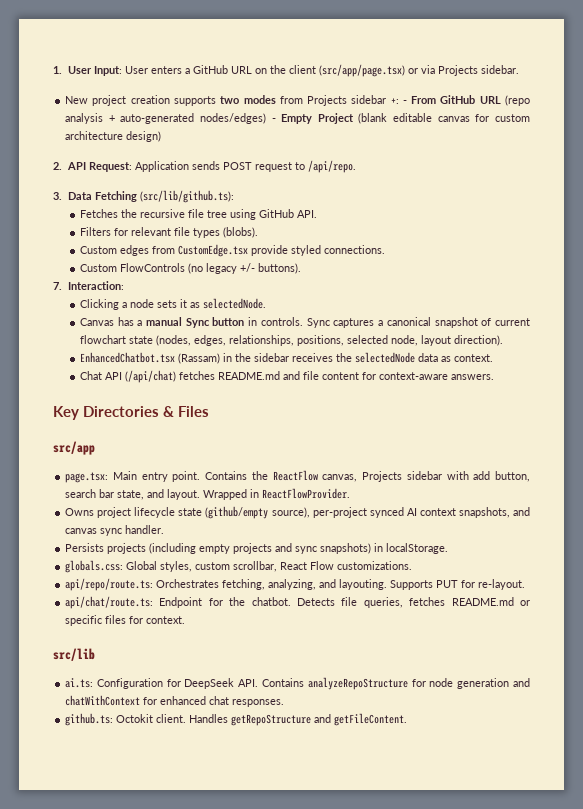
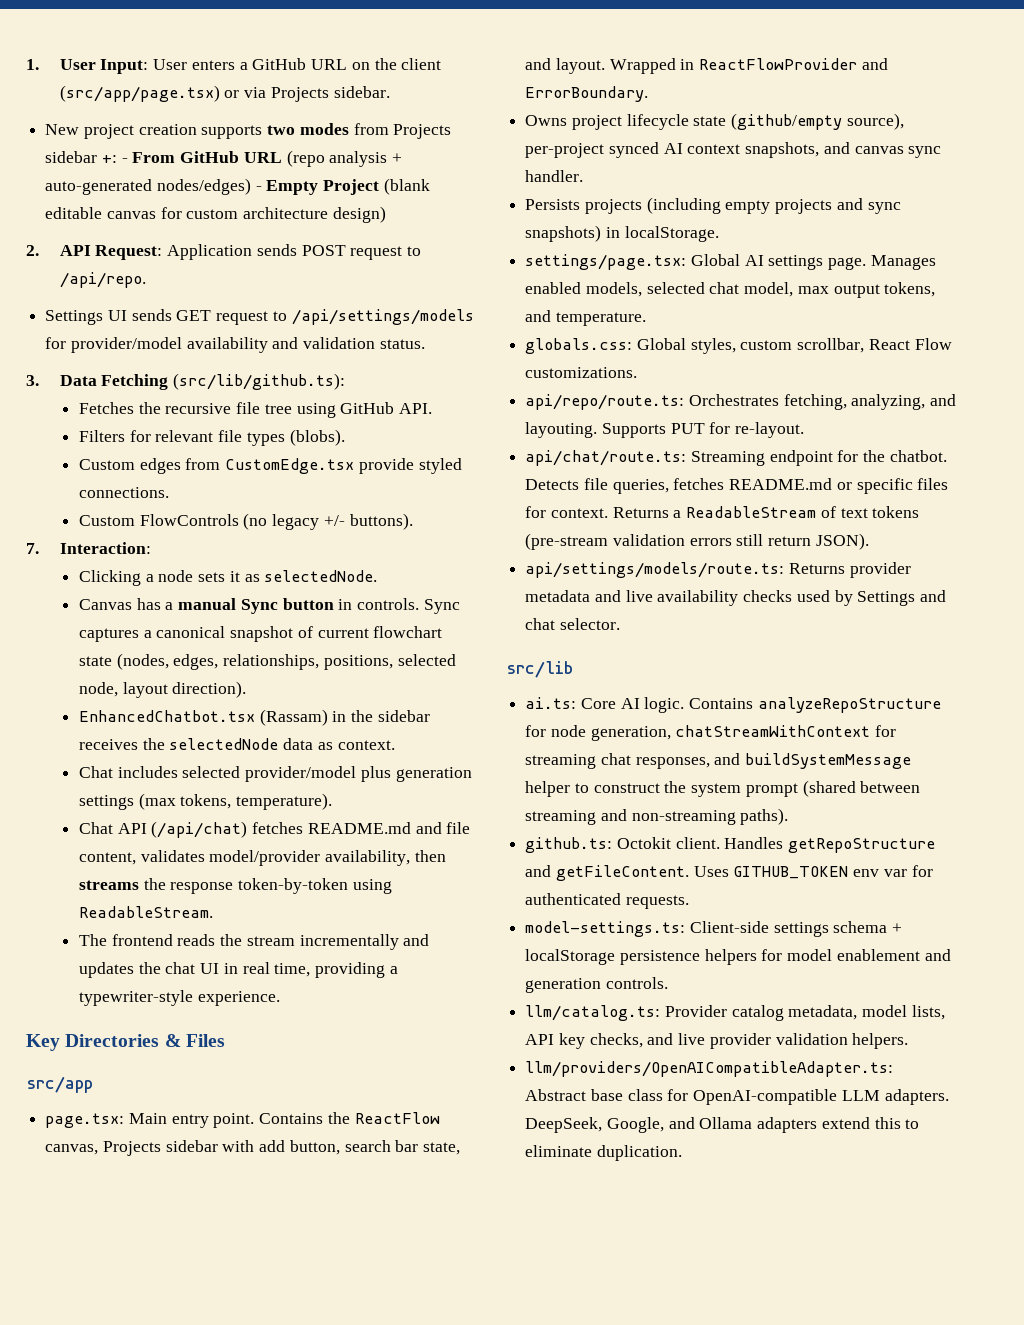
(356, 166) none -> [45,309,474,325] [45,337,425,353] // Settings UI sends GET request to /api/settings/models for provider/model availability and validation status.
(493, 358) none -> [78,766,472,782] [78,793,333,810] // Chat includes selected provider/model plus generation settings (max tokens, temperature).
[321,372,494,380] content for context-aware answers. -> [78,850,446,866] [78,878,392,894] [78,906,213,918] [78,934,430,950] [78,962,398,978] [78,990,280,1006] content, validates model/provider availability, then streams the response token-by-token using ReadableStream. // The frontend reads the stream incrementally and updates the chat UI in real time, providing a typewriter-style experience.
[262,488,351,499] ReactFlowProvider. -> [699,58,888,70] [525,86,649,102] ReactFlowProvider and ErrorBoundary.
(449, 548) none -> [525,254,936,270] [525,282,936,298] [525,310,646,326] // settings/page.tsx: Global AI settings page. Manages enabled models, selected chat model, max output tokens, and temperature.
[159,597,203,608] Endpoint -> [690,450,833,466] Streaming endpoint
[53,648,95,661] [65,677,530,690] [65,695,285,707] // src/lib // ai.ts: Configuration for DeepSeek API. Contains analyzeRepoStructure for node generation and chatWithContext for enhanced chat responses. -> [612,506,920,518] [525,533,869,550] [525,562,911,578] [525,590,947,606] [525,618,620,630] [506,661,573,678] [525,697,941,713] [525,725,897,741] [525,753,912,769] [525,780,921,797] [525,808,789,825] Returns a ReadableStream of text tokens (pre-stream validation errors still return JSON). // api/settings/models/route.ts: Returns provider metadata and live availability checks used by Settings and chat selector. // src/lib // ai.ts: Core AI logic. Contains analyzeRepoStructure for node generation, chatStreamWithContext for streaming chat responses, and buildSystemMessage helper to construct the system prompt (shared between streaming and non-streaming paths).
(408, 719) none -> [693,865,933,879] [525,893,689,909] [525,921,903,937] [525,949,951,965] [525,977,668,993] [525,1005,945,1021] [525,1033,909,1049] [525,1061,894,1077] [525,1089,949,1105] [525,1117,920,1133] [525,1145,682,1161] Uses GITHUB_TOKEN env var for authenticated requests. // model-settings.ts: Client-side settings schema + localStorage persistence helpers for model enablement and generation controls. // llm/catalog.ts: Provider catalog metadata, model lists, API key checks, and live provider validation helpers. // llm/providers/OpenAICompatibleAdapter.ts: Abstract base class for OpenAI-compatible LLM adapters. DeepSeek, Google, and Ollama adapters extend this to eliminate duplication.

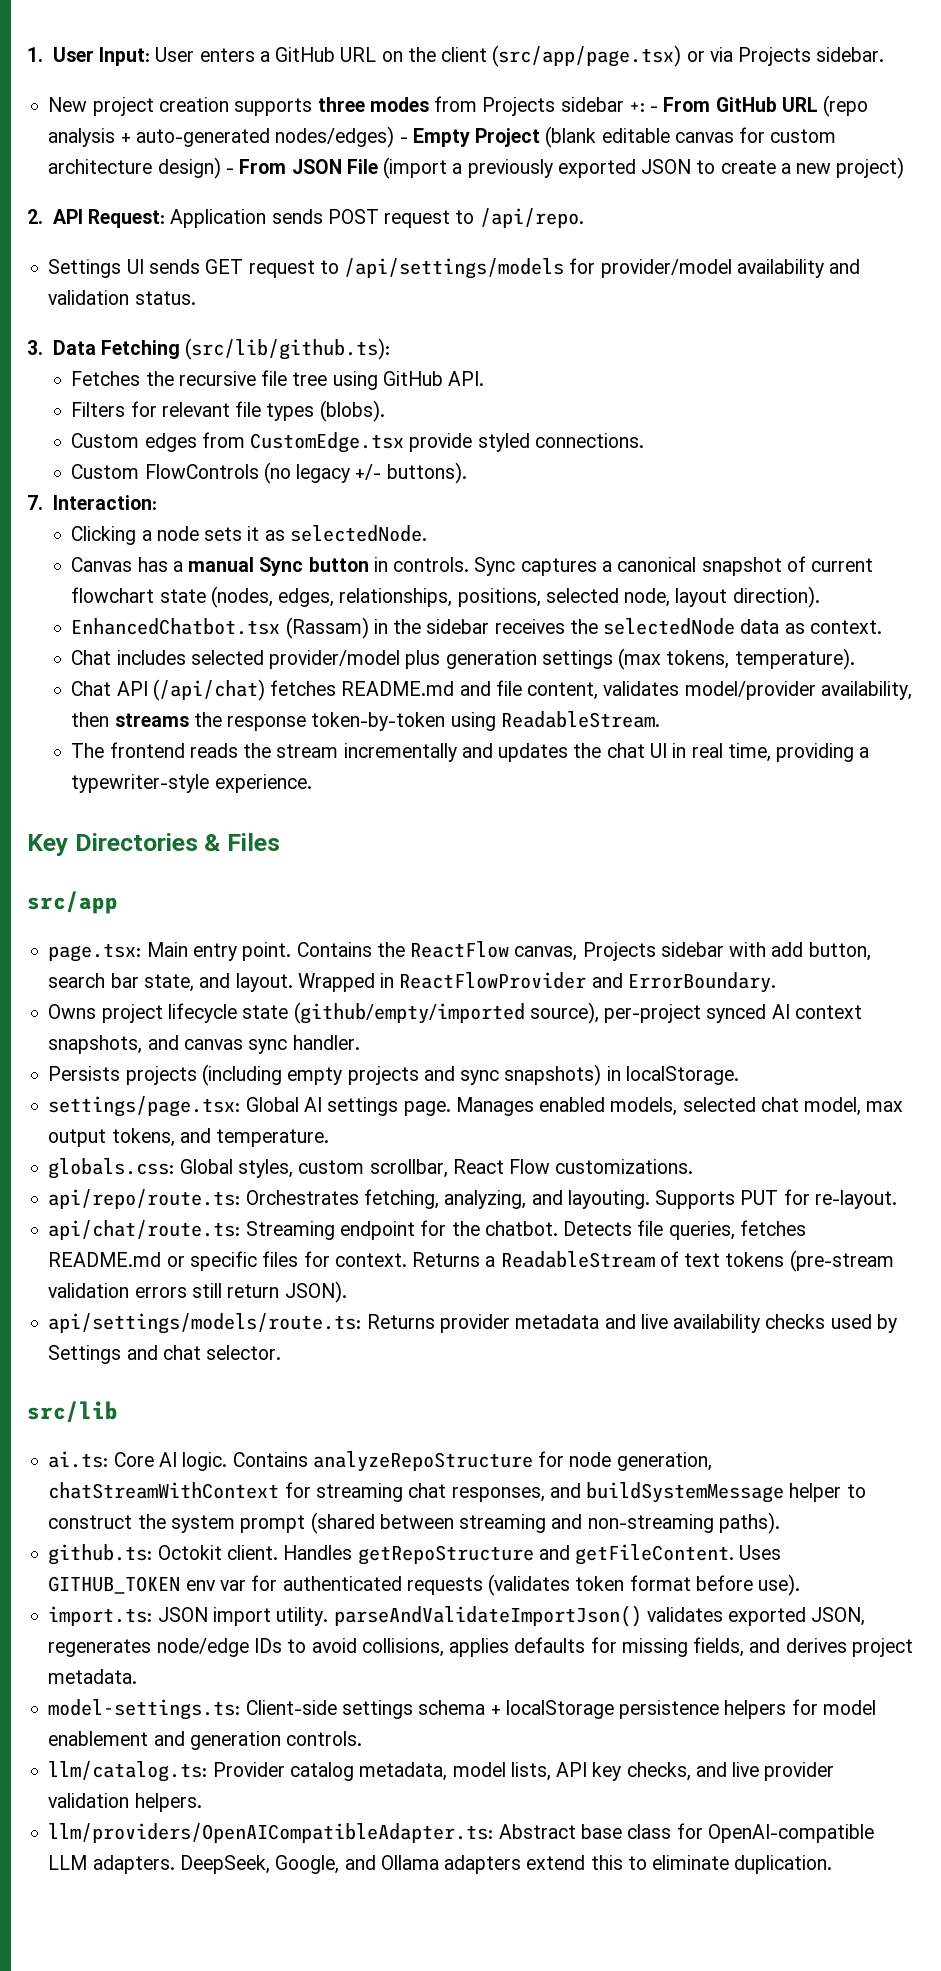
[267,125,296,135] two -> [317,97,365,112] three
(386, 214) none -> [225,157,905,179] - From JSON File (import a previously exported JSON to create a new project)
[731,113,843,130] (github/empty -> [293,1002,525,1024] (github/empty/imported
[625,895,689,909] requests. -> [406,1574,801,1596] [48,1605,866,1627] [48,1637,913,1657] [48,1669,138,1684] requests (validates token format before use). // import.ts: JSON import utility. parseAndValidateImportJson() validates exported JSON, regenerates node/edge IDs to avoid collisions, applies defaults for missing fields, and derives project metadata.

